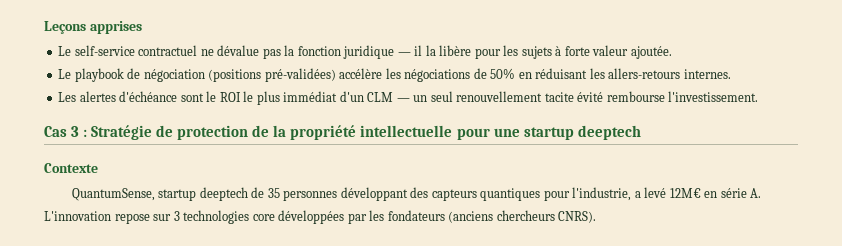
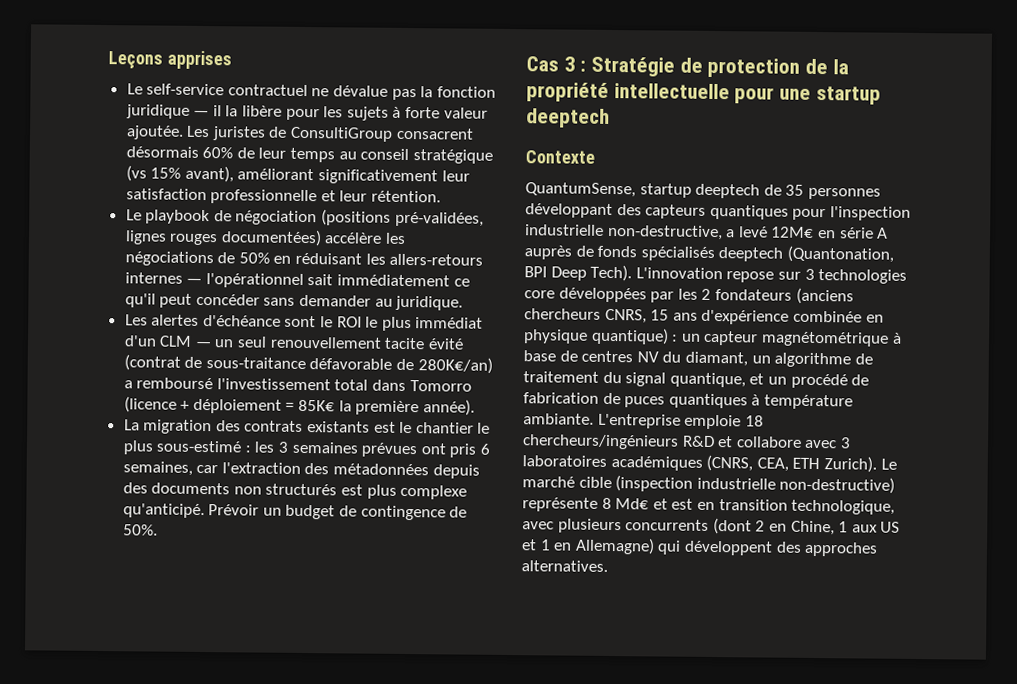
(672, 52) none -> [186,125,474,142] [125,146,493,164] [125,165,470,185] [125,188,442,205] Les juristes de ConsultiGroup consacrent désormais 60% de leur temps au conseil stratégique (vs 15% avant), améliorant significativement leur satisfaction professionnelle et leur rétention.
[264,68,336,82] pré-validées) -> [394,211,484,227] [124,229,322,247] pré-validées, lignes rouges documentées)
[683,69,731,79] internes. -> [124,272,470,288] [124,293,464,311] internes — l'opérationnel sait immédiatement ce qu'il peut concéder sans demander au juridique.
[606,91,759,102] rembourse l'investissement. -> [123,354,493,374] [123,377,472,392] [123,396,475,416] [123,419,491,435] [122,440,492,458] [122,461,480,479] [122,482,468,500] [122,503,468,521] [122,524,158,536] (contrat de sous-traitance défavorable de 280K€/an) a remboursé l'investissement total dans Tomorro (licence + déploiement = 85K€ la première année). // La migration des contrats existants est le chantier le plus sous-estimé : les 3 semaines prévues ont pris 6 semaines, car l'extraction des métadonnées depuis des documents non structurés est plus complexe qu'anticipé. Prévoir un budget de contingence de 50%.
[572,187,632,201] l'industrie, -> [829,206,911,221] [525,224,723,241] l'inspection industrielle non-destructive,
[750,188,762,198] A. -> [877,227,889,239] [524,245,894,263] [524,264,633,282] A auprès de fonds spécialisés deeptech (Quantonation, BPI Deep Tech).
(385, 215) none -> [701,288,712,300] 2
[558,211,597,223] CNRS). -> [604,308,884,325] [523,327,902,347] [523,350,873,368] [523,371,870,389] [523,392,853,410] [523,413,764,430] [522,434,851,450] [522,454,897,473] [522,475,896,494] [522,497,896,515] [522,518,901,536] [521,537,879,557] [521,560,608,572] CNRS, 15 ans d'expérience combinée en physique quantique) : un capteur magnétométrique à base de centres NV du diamant, un algorithme de traitement du signal quantique, et un procédé de fabrication de puces quantiques à température ambiante. L'entreprise emploie 18 chercheurs/ingénieurs R&D et collabore avec 3 laboratoires académiques (CNRS, CEA, ETH Zurich). Le marché cible (inspection industrielle non-destructive) représente 8 Md€ et est en transition technologique, avec plusieurs concurrents (dont 2 en Chine, 1 aux US et 1 en Allemagne) qui développent des approches alternatives.

